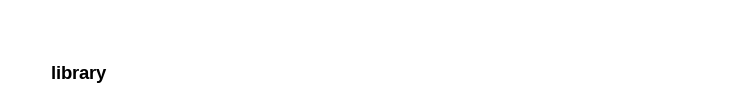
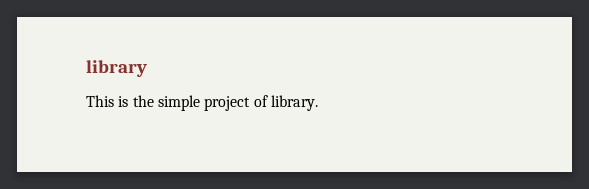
(107, 74) none -> [86,95,318,111] // This is the simple project of library.

